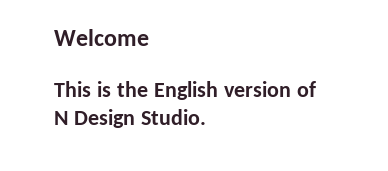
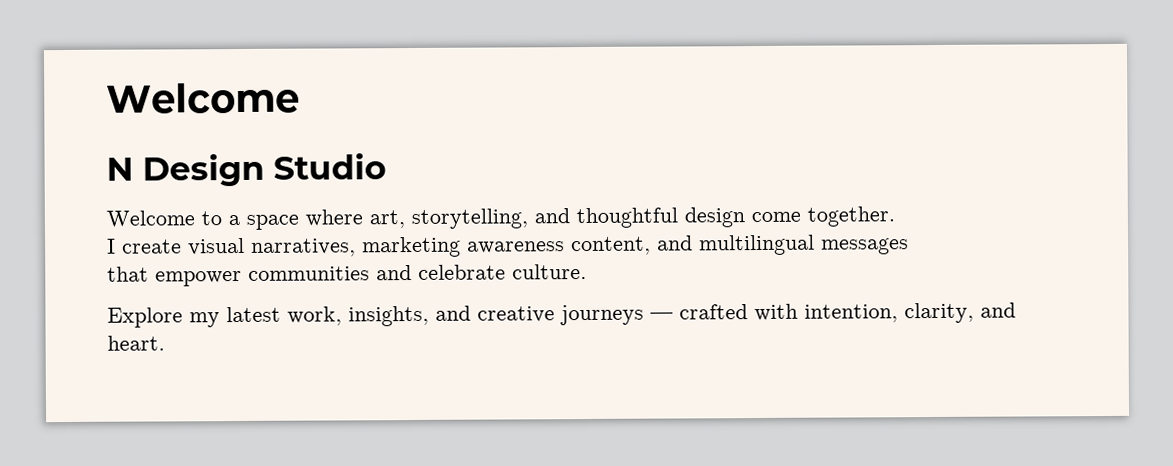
[54,81,316,100] [54,109,206,128] This is the English version of N Design Studio. -> [106,153,387,187] [106,206,895,230] [107,234,909,258] [107,264,587,287] [107,302,1016,328] [107,335,165,351] N Design Studio // Welcome to a space where art, storytelling, and thoughtful design come together. // I create visual narratives, marketing awareness content, and multilingual messages // that empower communities and celebrate culture. // Explore my latest work, insights, and creative journeys — crafted with intention, clarity, and heart.

